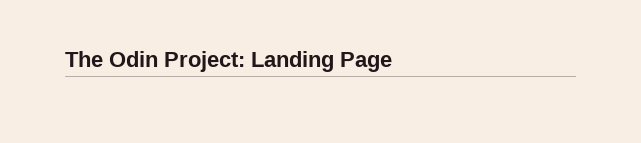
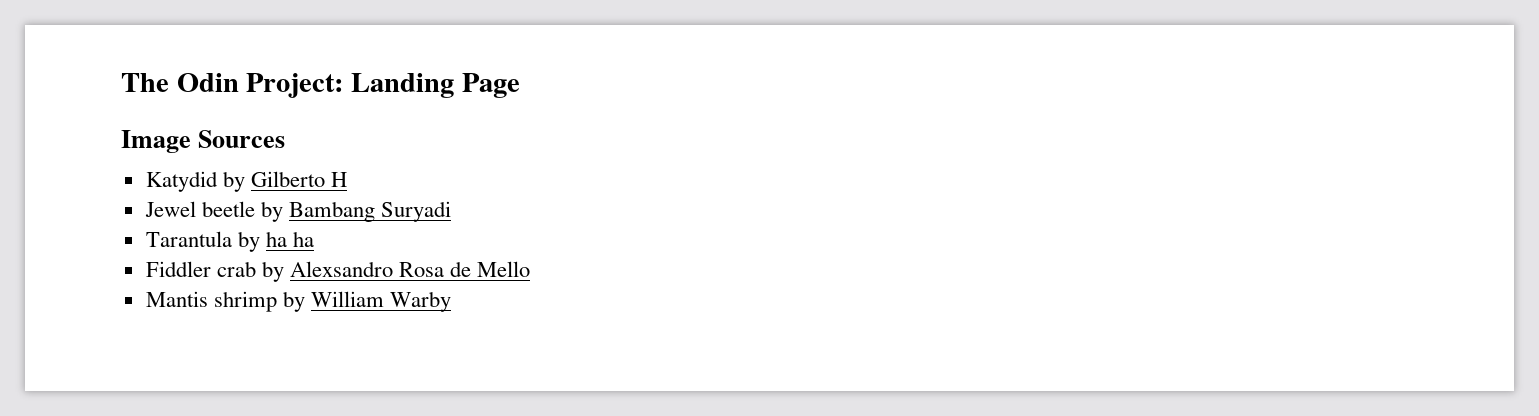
(392, 62) none -> [121,130,286,153] [145,171,347,192] [144,201,452,222] [145,231,314,252] [145,261,531,282] [145,291,452,312] // Image Sources // Katydid by Gilberto H // Jewel beetle by Bambang Suryadi // Tarantula by ha ha // Fiddler crab by Alexsandro Rosa de Mello // Mantis shrimp by William Warby

